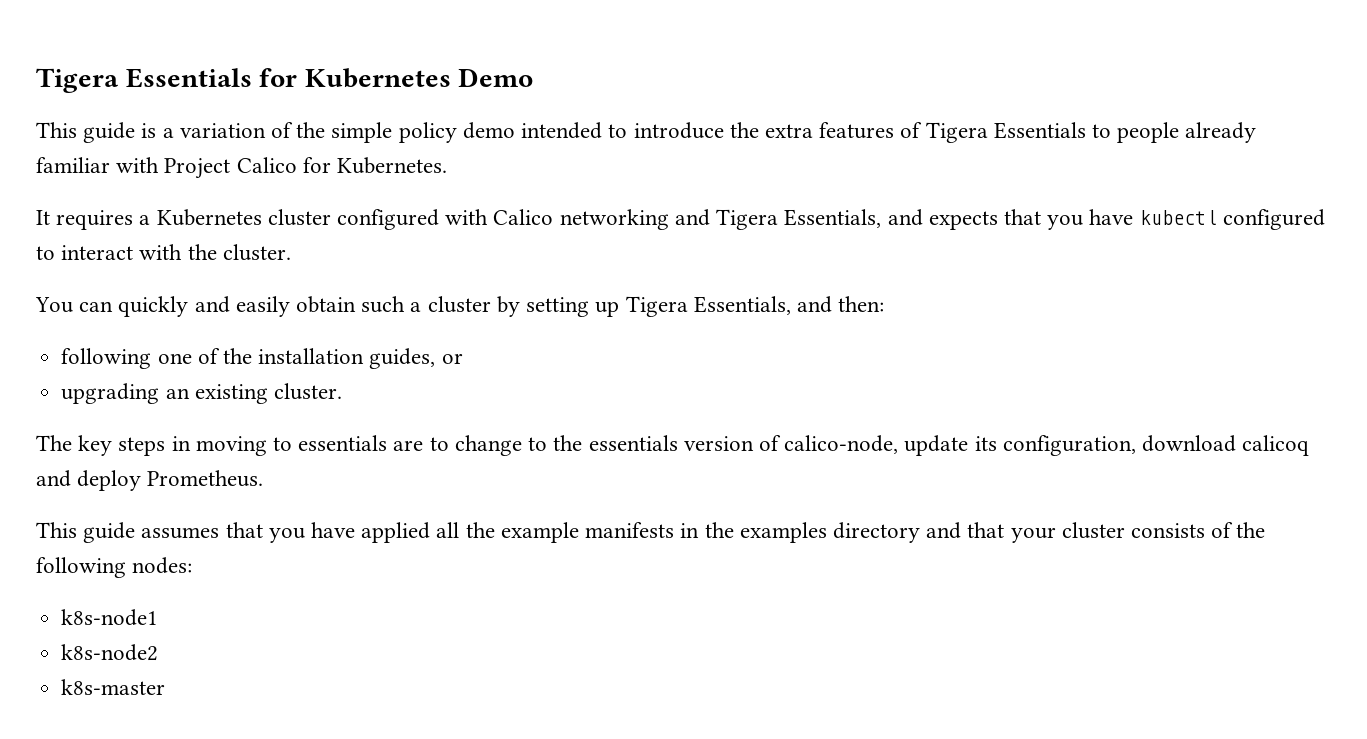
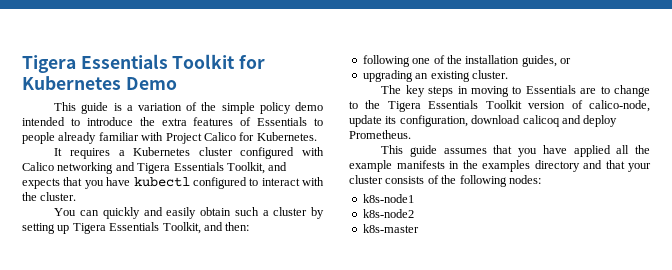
[36,68,252,93] Tigera Essentials -> [22,54,236,73] Tigera Essentials Toolkit
[925,122,988,143] Tigera -> (252, 121) none
[784,209,882,228] Essentials, -> [173,162,265,174] Essentials Toolkit,
[693,296,791,315] Essentials, -> [109,222,201,234] Essentials Toolkit,
[298,435,388,451] essentials -> [525,85,576,94] Essentials
[588,435,678,451] essentials -> [387,100,522,112] Tigera Essentials Toolkit

